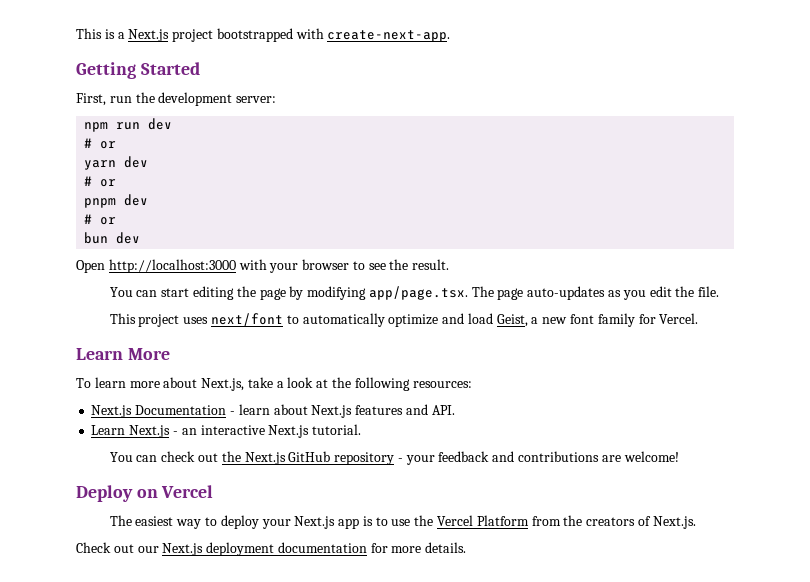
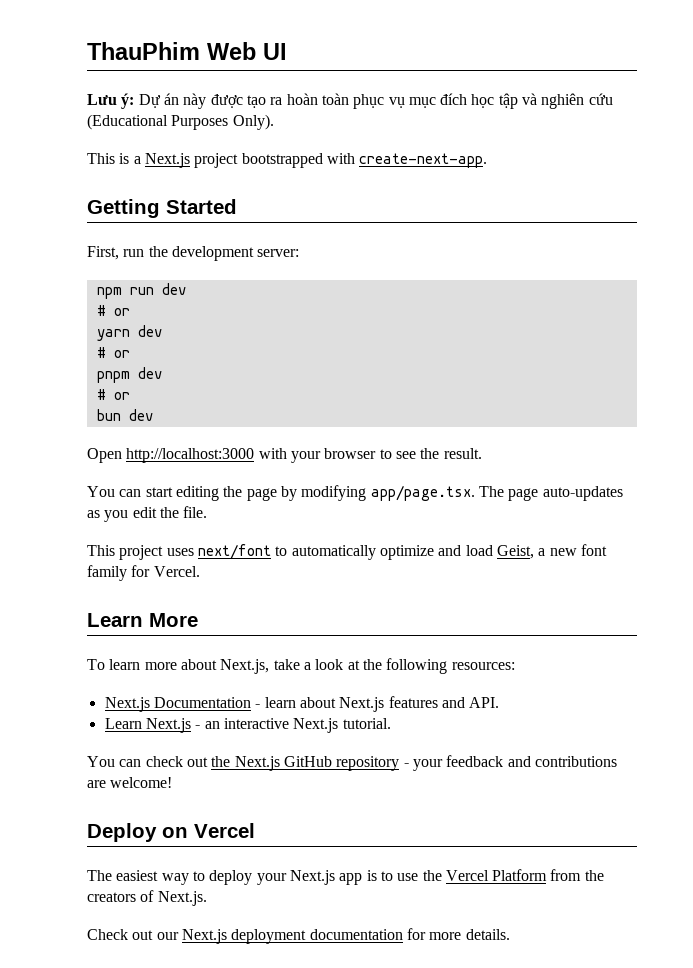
(76, 33) none -> [87,42,287,60] [87,93,613,109] [87,114,274,130] ThauPhim Web UI // Lưu ý: Dự án này được tạo ra hoàn toàn phục vụ mục đích học tập và nghiên cứu (Educational Purposes Only). //

